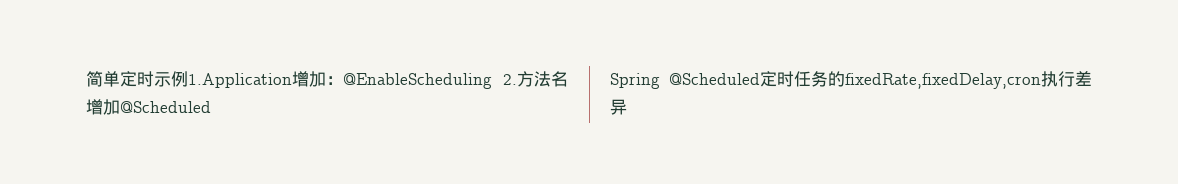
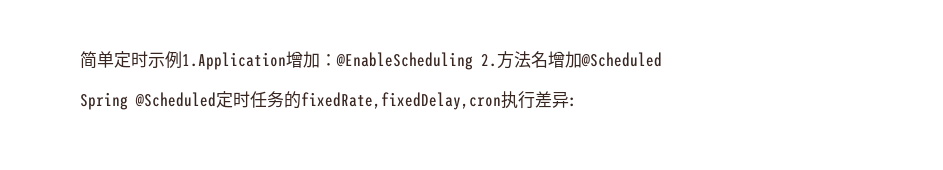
(627, 107) none -> [569,97,577,107] :

